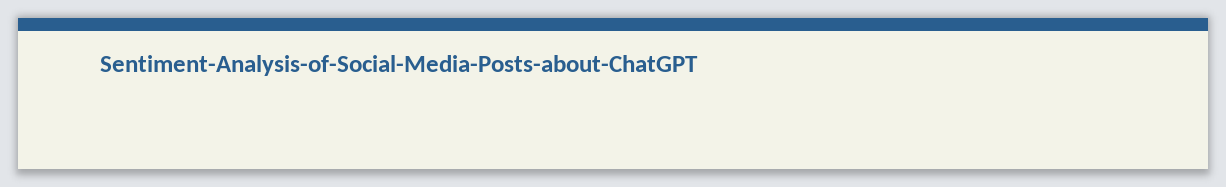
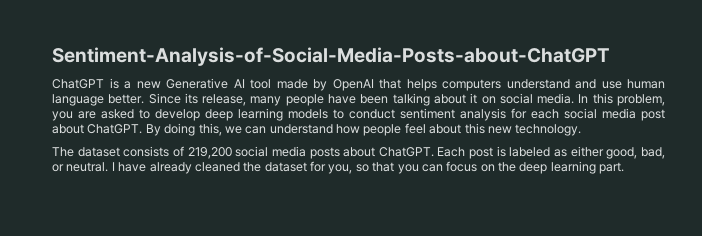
(698, 65) none -> [52,78,665,91] [52,93,665,106] [52,108,665,121] [52,123,582,136] [52,146,665,159] [52,161,625,174] // ChatGPT is a new Generative AI tool made by OpenAI that helps computers understand and use human language better. Since its release, many people have been talking about it on social media. In this problem, you are asked to develop deep learning models to conduct sentiment analysis for each social media post about ChatGPT. By doing this, we can understand how people feel about this new technology. // The dataset consists of 219,200 social media posts about ChatGPT. Each post is labeled as either good, bad, or neutral. I have already cleaned the dataset for you, so that you can focus on the deep learning part.

